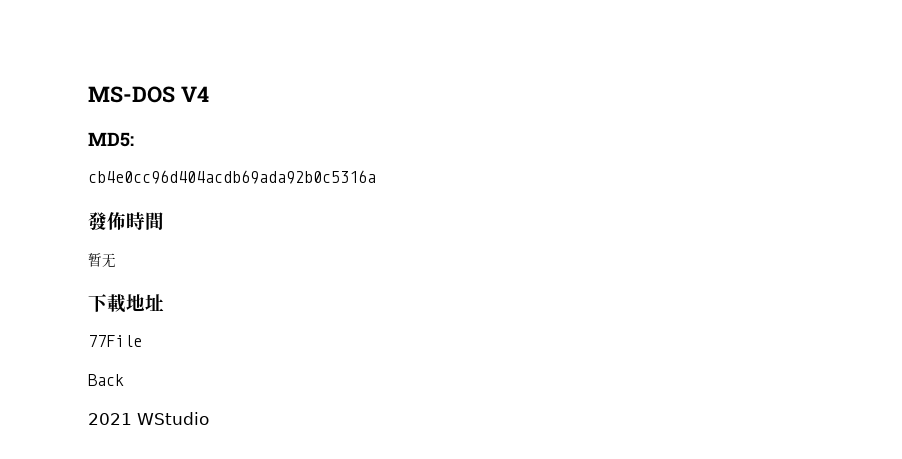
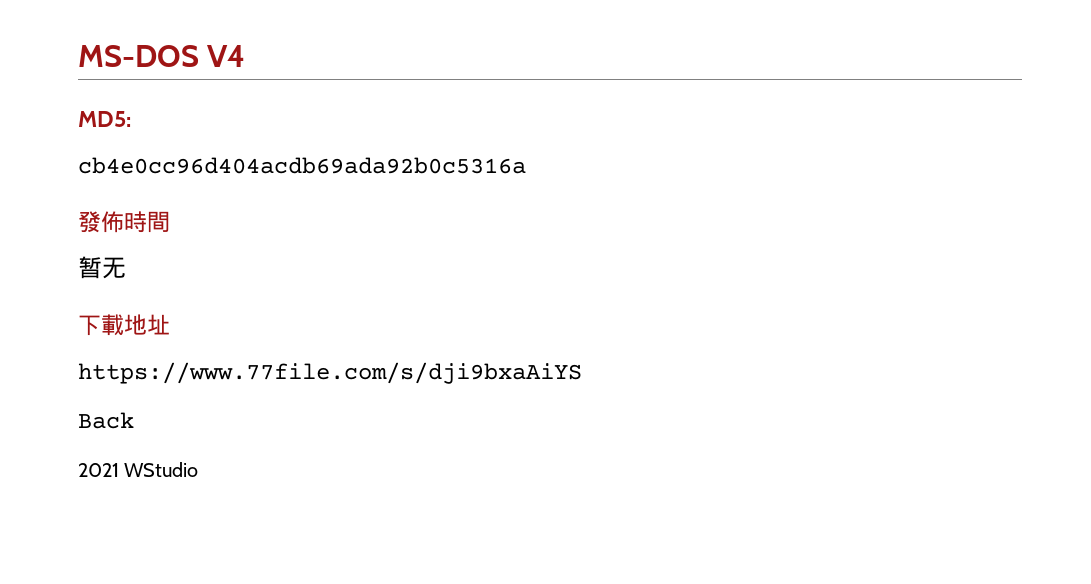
[88,335,142,347] 77File -> [78,362,582,384] https://www.77file.com/s/dji9bxaAiYS

